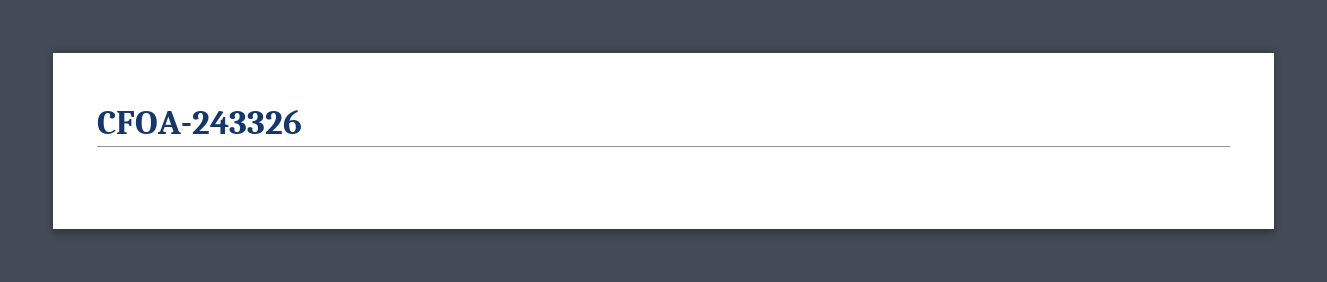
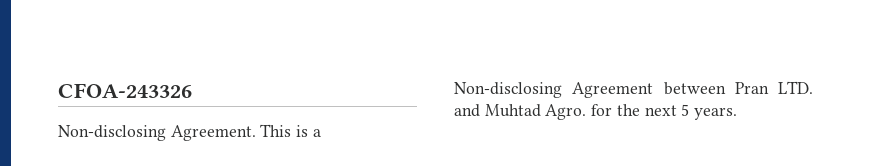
(302, 121) none -> [58,124,321,141] [454,81,813,98] [454,104,738,120] // Non-disclosing Agreement. This is a Non-disclosing Agreement between Pran LTD. and Muhtad Agro. for the next 5 years.

